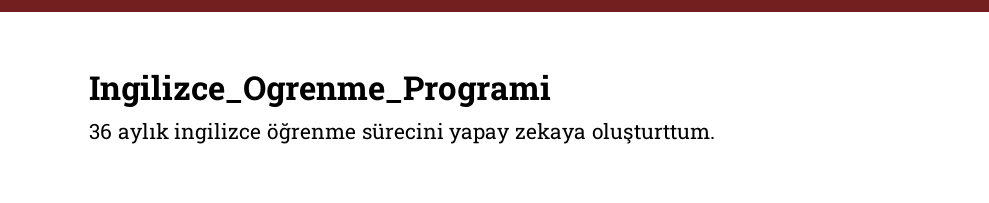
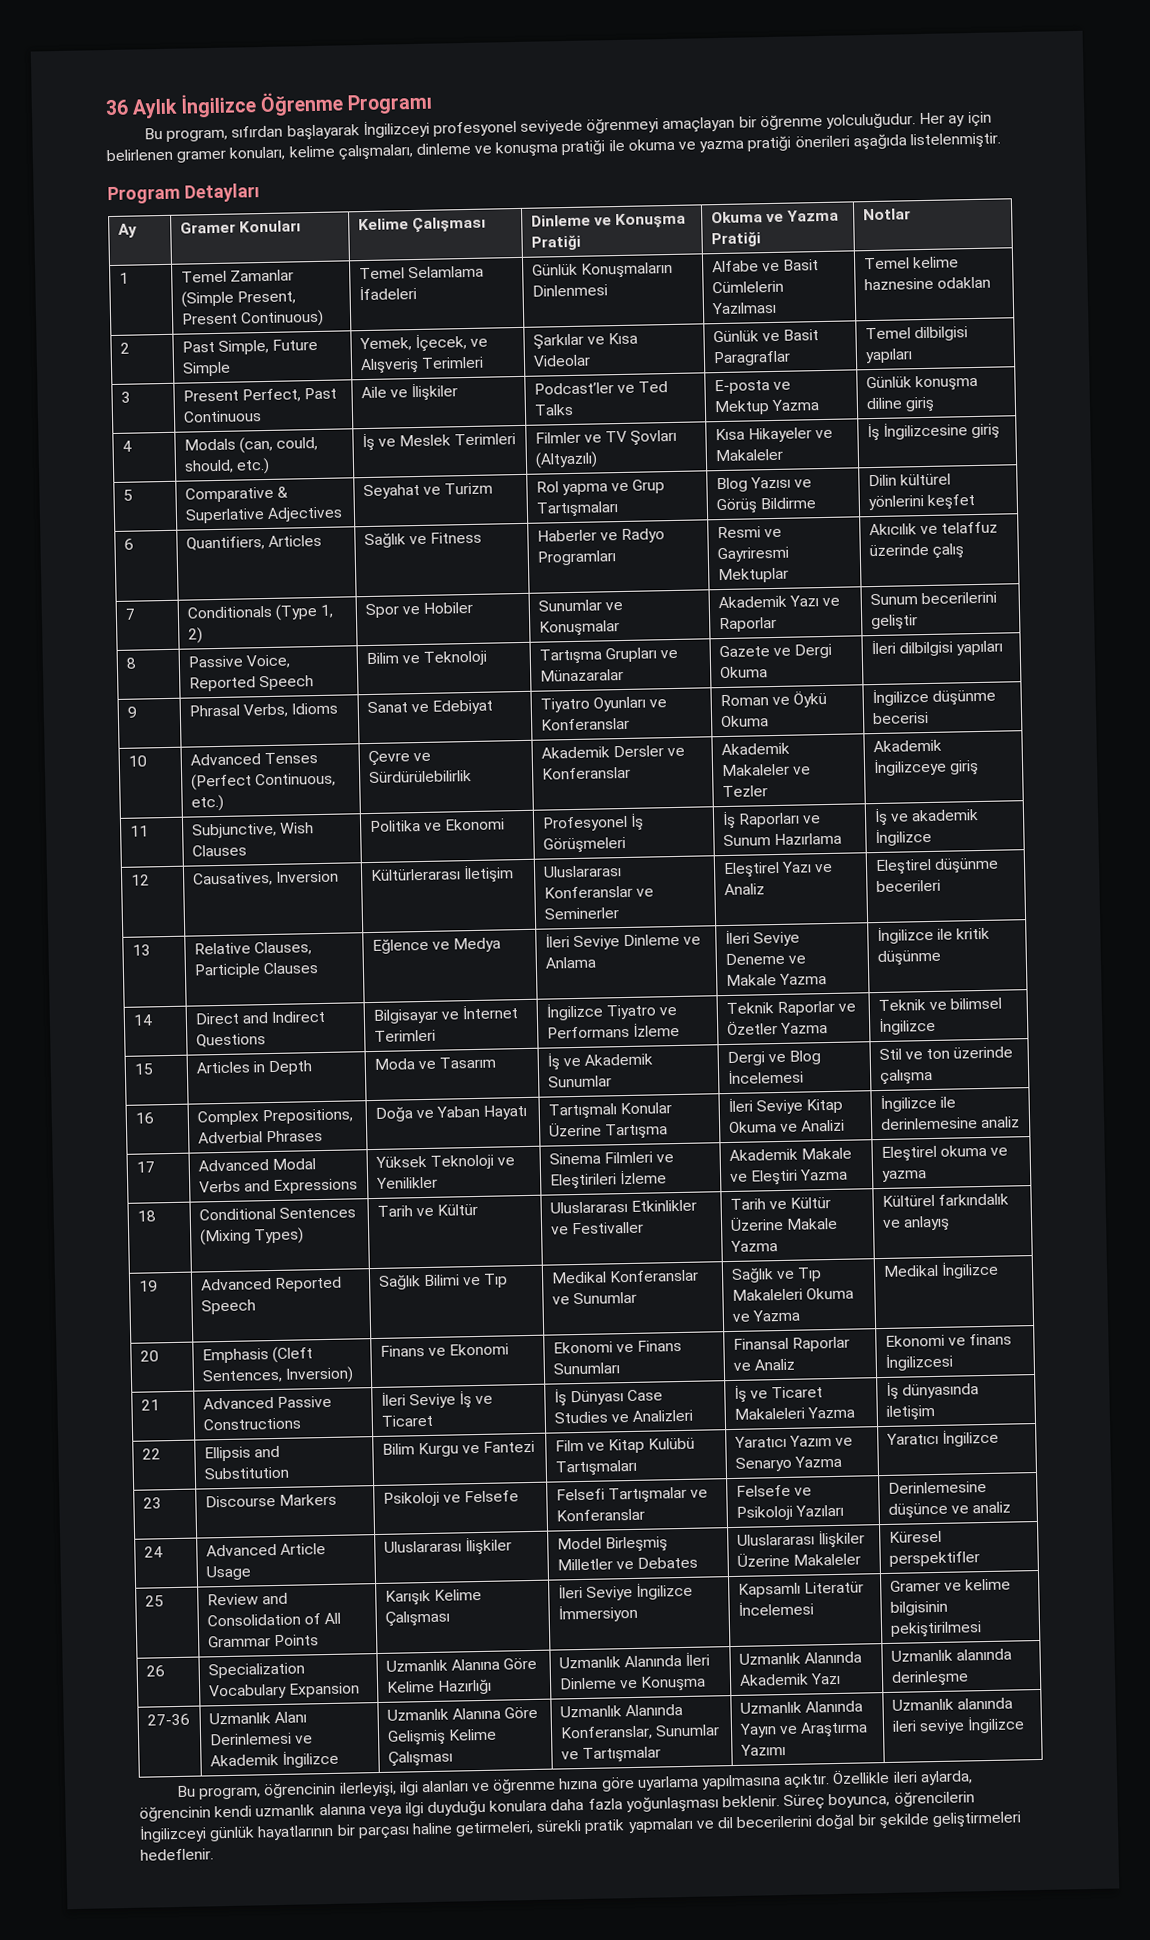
[89,74,551,108] [89,123,715,144] Ingilizce_Ogrenme_Programi // 36 aylık ingilizce öğrenme sürecini yapay zekaya oluşturttum. -> [105,91,434,119] [144,111,992,142] [106,132,1001,163] [107,183,260,205] [117,223,137,238] [179,220,302,234] [357,216,487,233] [530,212,687,229] [530,234,581,251] [710,209,840,224] [710,231,761,248] [862,208,911,221] [118,272,129,284] [180,269,295,283] [180,290,297,308] [180,309,325,328] [358,265,485,280] [358,284,417,301] [531,261,674,279] [531,284,608,297] [711,259,820,273] [711,280,784,294] [710,301,777,315] [863,256,960,270] [863,276,992,291] [119,342,130,354] [181,338,319,355] [181,361,231,377] [358,332,489,353] [359,356,485,375] [532,332,639,350] [532,354,591,367] [712,329,820,343] [712,350,791,367] [864,326,969,342] [864,348,913,364] [120,391,131,403] [182,387,338,403] [182,410,262,423] [360,382,459,402] [533,381,669,395] [533,403,574,416] [713,379,792,395] [713,399,821,416] [865,374,979,392] [865,396,936,413] [121,440,132,452] [183,436,319,454] [183,457,271,475] [361,432,517,452] [534,429,678,446] [534,451,598,469] [714,427,834,443] [714,448,783,462] [866,421,1001,442] [122,489,133,501] [184,486,289,503] [184,506,344,524] [362,482,494,500] [535,479,666,496] [535,501,619,518] [715,476,813,493] [715,497,817,515] [867,473,952,487] [867,494,976,511] [123,538,134,550] [185,534,323,551] [363,531,483,549] [536,528,666,543] [536,550,617,566] [716,526,783,539] [716,546,789,563] [717,567,789,584] [868,521,999,536] [868,543,965,559] [124,608,136,620] [186,604,335,621] [187,627,203,644] [364,601,474,619] [537,599,624,612] [538,620,620,637] [717,595,841,609] [718,616,777,633] [869,591,998,606] [870,614,918,631] [125,657,136,669] [187,654,291,669] [188,675,315,692] [365,650,488,666] [538,647,679,665] [539,668,624,682] [718,643,833,659] [719,666,768,679] [870,639,1004,657] [126,706,137,718] [188,702,339,718] [366,699,494,715] [539,696,668,713] [540,717,630,731] [719,689,828,708] [720,715,769,728] [871,687,997,707] [871,711,929,725] [127,755,147,767] [189,752,319,766] [190,772,337,791] [190,794,224,812] [367,750,432,767] [368,770,472,784] [540,745,686,759] [541,766,631,780] [720,742,790,756] [720,763,812,777] [721,785,768,798] [872,739,942,753] [872,757,980,777] [129,825,149,837] [191,822,315,839] [191,844,247,857] [369,818,506,833] [541,812,645,832] [542,836,626,854] [721,810,822,830] [722,832,843,847] [873,807,980,827] [874,827,932,847] [130,874,150,886] [192,870,340,887] [369,864,515,884] [542,865,622,878] [543,885,655,899] [543,907,619,920] [722,861,834,879] [723,883,765,896] [874,857,1000,876] [875,879,941,893] [131,944,151,956] [193,941,313,956] [193,962,320,979] [371,937,502,955] [544,933,702,951] [544,956,596,969] [724,929,801,947] [724,952,807,966] [725,973,828,987] [876,925,991,945] [876,949,941,967] [132,1014,153,1026] [194,1010,326,1025] [195,1033,266,1048] [372,1004,519,1024] [373,1029,436,1042] [545,1002,678,1021] [546,1021,681,1039] [725,1000,857,1017] [726,1020,829,1036] [877,997,1003,1012] [878,1016,936,1036] [133,1063,153,1075] [195,1060,314,1076] [373,1056,497,1070] [546,1052,654,1071] [547,1075,612,1088] [726,1050,822,1067] [727,1068,804,1085] [878,1046,1014,1061] [879,1068,933,1086] [134,1112,154,1124] [196,1108,354,1126] [197,1129,324,1144] [374,1104,528,1122] [547,1102,673,1120] [548,1121,669,1140] [727,1097,844,1115] [728,1119,846,1134] [879,1093,957,1113] [879,1116,1021,1131] [135,1161,155,1173] [197,1158,317,1172] [198,1178,359,1194] [374,1154,516,1170] [375,1176,438,1189] [548,1151,675,1165] [549,1169,668,1190] [728,1147,853,1162] [729,1168,849,1186] [880,1144,1009,1163] [881,1170,927,1183] [136,1210,156,1222] [198,1206,357,1221] [199,1227,305,1246] [376,1203,479,1217] [549,1199,698,1214] [550,1221,645,1235] [729,1196,832,1210] [729,1215,839,1231] [729,1240,778,1253] [881,1193,1010,1207] [881,1215,951,1232] [138,1280,158,1292] [200,1276,343,1292] [200,1299,256,1315] [377,1273,509,1290] [550,1269,700,1284] [551,1291,638,1305] [730,1267,823,1283] [731,1287,855,1301] [731,1309,801,1322] [882,1260,1000,1279] [139,1350,159,1362] [201,1346,314,1364] [201,1366,355,1384] [379,1343,510,1357] [552,1339,683,1354] [552,1362,620,1375] [732,1336,851,1352] [732,1358,796,1371] [884,1333,1013,1347] [884,1352,953,1371] [140,1399,160,1411] [202,1395,333,1410] [202,1417,301,1431] [380,1390,494,1409] [380,1414,433,1427] [553,1388,664,1407] [553,1409,694,1424] [733,1384,824,1403] [733,1406,856,1420] [885,1381,980,1400] [885,1404,935,1421] [141,1448,161,1460] [203,1445,281,1462] [203,1466,289,1480] [381,1440,536,1458] [554,1437,696,1454] [554,1459,637,1477] [733,1435,854,1448] [734,1455,843,1472] [885,1428,1000,1447] [142,1497,162,1509] [204,1493,338,1508] [382,1490,520,1507] [555,1486,709,1504] [555,1508,645,1522] [735,1484,813,1497] [735,1504,845,1521] [887,1480,987,1494] [887,1501,1012,1519] [143,1546,163,1558] [205,1543,327,1557] [205,1565,251,1581] [383,1536,513,1556] [556,1536,669,1553] [556,1556,699,1571] [736,1529,866,1549] [736,1551,862,1567] [888,1530,942,1543] [888,1551,980,1567] [144,1595,164,1607] [206,1592,289,1606] [206,1612,342,1627] [207,1634,320,1648] [384,1588,483,1606] [384,1610,450,1627] [557,1581,694,1601] [557,1603,638,1623] [737,1581,865,1598] [737,1600,814,1616] [889,1578,1012,1592] [889,1600,948,1616] [889,1621,982,1638] [145,1665,165,1677] [207,1662,305,1679] [208,1682,361,1700] [385,1657,538,1672] [386,1678,493,1695] [558,1651,711,1669] [558,1675,707,1692] [738,1651,863,1665] [738,1672,842,1686] [890,1648,1013,1662] [890,1670,969,1687] [146,1713,190,1726] [208,1711,308,1725] [209,1732,314,1746] [209,1749,340,1768] [386,1706,539,1721] [386,1728,498,1746] [387,1750,453,1767] [559,1704,684,1718] [559,1724,721,1741] [560,1746,662,1764] [739,1700,864,1714] [738,1721,869,1738] [739,1744,786,1756] [891,1697,1014,1711] [891,1715,1026,1735] [177,1768,973,1800] [139,1790,975,1822] [139,1811,1021,1843] [140,1848,214,1861] 36 Aylık İngilizce Öğrenme Programı // Bu program, sıfırdan başlayarak İngilizceyi profesyonel seviyede öğrenmeyi amaçlayan bir öğrenme yolculuğudur. Her ay için belirlenen gramer konuları, kelime çalışmaları, dinleme ve konuşma pratiği ile okuma ve yazma pratiği önerileri aşağıda listelenmiştir. // Program Detayları // Ay | Gramer Konuları | Kelime Çalışması | Dinleme ve Konuşma Pratiği | Okuma ve Yazma Pratiği | Notlar // 1 | Temel Zamanlar (Simple Present, Present Continuous) | Temel Selamlama İfadeleri | Günlük Konuşmaların Dinlenmesi | Alfabe ve Basit Cümlelerin Yazılması | Temel kelime haznesine odaklan // 2 | Past Simple, Future Simple | Yemek, İçecek, ve Alışveriş Terimleri | Şarkılar ve Kısa Videolar | Günlük ve Basit Paragraflar | Temel dilbilgisi yapıları // 3 | Present Perfect, Past Continuous | Aile ve İlişkiler | Podcast’ler ve Ted Talks | E-posta ve Mektup Yazma | Günlük konuşma diline giriş // 4 | Modals (can, could, should, etc.) | İş ve Meslek Terimleri | Filmler ve TV Şovları (Altyazılı) | Kısa Hikayeler ve Makaleler | İş İngilizcesine giriş // 5 | Comparative & Superlative Adjectives | Seyahat ve Turizm | Rol yapma ve Grup Tartışmaları | Blog Yazısı ve Görüş Bildirme | Dilin kültürel yönlerini keşfet // 6 | Quantifiers, Articles | Sağlık ve Fitness | Haberler ve Radyo Programları | Resmi ve Gayriresmi Mektuplar | Akıcılık ve telaffuz üzerinde çalış // 7 | Conditionals (Type 1, 2) | Spor ve Hobiler | Sunumlar ve Konuşmalar | Akademik Yazı ve Raporlar | Sunum becerilerini geliştir // 8 | Passive Voice, Reported Speech | Bilim ve Teknoloji | Tartışma Grupları ve Münazaralar | Gazete ve Dergi Okuma | İleri dilbilgisi yapıları // 9 | Phrasal Verbs, Idioms | Sanat ve Edebiyat | Tiyatro Oyunları ve Konferanslar | Roman ve Öykü Okuma | İngilizce düşünme becerisi // 10 | Advanced Tenses (Perfect Continuous, etc.) | Çevre ve Sürdürülebilirlik | Akademik Dersler ve Konferanslar | Akademik Makaleler ve Tezler | Akademik İngilizceye giriş // 11 | Subjunctive, Wish Clauses | Politika ve Ekonomi | Profesyonel İş Görüşmeleri | İş Raporları ve Sunum Hazırlama | İş ve akademik İngilizce // 12 | Causatives, Inversion | Kültürlerarası İletişim | Uluslararası Konferanslar ve Seminerler | Eleştirel Yazı ve Analiz | Eleştirel düşünme becerileri // 13 | Relative Clauses, Participle Clauses | Eğlence ve Medya | İleri Seviye Dinleme ve Anlama | İleri Seviye Deneme ve Makale Yazma | İngilizce ile kritik düşünme // 14 | Direct and Indirect Questions | Bilgisayar ve İnternet Terimleri | İngilizce Tiyatro ve Performans İzleme | Teknik Raporlar ve Özetler Yazma | Teknik ve bilimsel İngilizce // 15 | Articles in Depth | Moda ve Tasarım | İş ve Akademik Sunumlar | Dergi ve Blog İncelemesi | Stil ve ton üzerinde çalışma // 16 | Complex Prepositions, Adverbial Phrases | Doğa ve Yaban Hayatı | Tartışmalı Konular Üzerine Tartışma | İleri Seviye Kitap Okuma ve Analizi | İngilizce ile derinlemesine analiz // 17 | Advanced Modal Verbs and Expressions | Yüksek Teknoloji ve Yenilikler | Sinema Filmleri ve Eleştirileri İzleme | Akademik Makale ve Eleştiri Yazma | Eleştirel okuma ve yazma // 18 | Conditional Sentences (Mixing Types) | Tarih ve Kültür | Uluslararası Etkinlikler ve Festivaller | Tarih ve Kültür Üzerine Makale Yazma | Kültürel farkındalık ve anlayış // 19 | Advanced Reported Speech | Sağlık Bilimi ve Tıp | Medikal Konferanslar ve Sunumlar | Sağlık ve Tıp Makaleleri Okuma ve Yazma | Medikal İngilizce // 20 | Emphasis (Cleft Sentences, Inversion) | Finans ve Ekonomi | Ekonomi ve Finans Sunumları | Finansal Raporlar ve Analiz | Ekonomi ve finans İngilizcesi // 21 | Advanced Passive Constructions | İleri Seviye İş ve Ticaret | İş Dünyası Case Studies ve Analizleri | İş ve Ticaret Makaleleri Yazma | İş dünyasında iletişim // 22 | Ellipsis and Substitution | Bilim Kurgu ve Fantezi | Film ve Kitap Kulübü Tartışmaları | Yaratıcı Yazım ve Senaryo Yazma | Yaratıcı İngilizce // 23 | Discourse Markers | Psikoloji ve Felsefe | Felsefi Tartışmalar ve Konferanslar | Felsefe ve Psikoloji Yazıları | Derinlemesine düşünce ve analiz // 24 | Advanced Article Usage | Uluslararası İlişkiler | Model Birleşmiş Milletler ve Debates | Uluslararası İlişkiler Üzerine Makaleler | Küresel perspektifler // 25 | Review and Consolidation of All Grammar Points | Karışık Kelime Çalışması | İleri Seviye İngilizce İmmersiyon | Kapsamlı Literatür İncelemesi | Gramer ve kelime bilgisinin pekiştirilmesi // 26 | Specialization Vocabulary Expansion | Uzmanlık Alanına Göre Kelime Hazırlığı | Uzmanlık Alanında İleri Dinleme ve Konuşma | Uzmanlık Alanında Akademik Yazı | Uzmanlık alanında derinleşme // 27-36 | Uzmanlık Alanı Derinlemesi ve Akademik İngilizce | Uzmanlık Alanına Göre Gelişmiş Kelime Çalışması | Uzmanlık Alanında Konferanslar, Sunumlar ve Tartışmalar | Uzmanlık Alanında Yayın ve Araştırma Yazımı | Uzmanlık alanında ileri seviye İngilizce // Bu program, öğrencinin ilerleyişi, ilgi alanları ve öğrenme hızına göre uyarlama yapılmasına açıktır. Özellikle ileri aylarda, öğrencinin kendi uzmanlık alanına veya ilgi duyduğu konulara daha fazla yoğunlaşması beklenir. Süreç boyunca, öğrencilerin İngilizceyi günlük hayatlarının bir parçası haline getirmeleri, sürekli pratik yapmaları ve dil becerilerini doğal bir şekilde geliştirmeleri hedeflenir.

